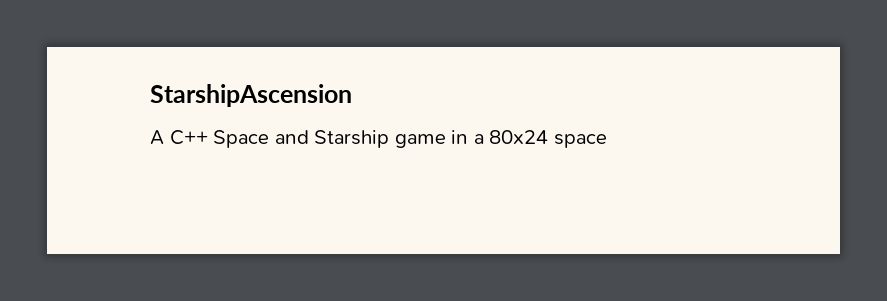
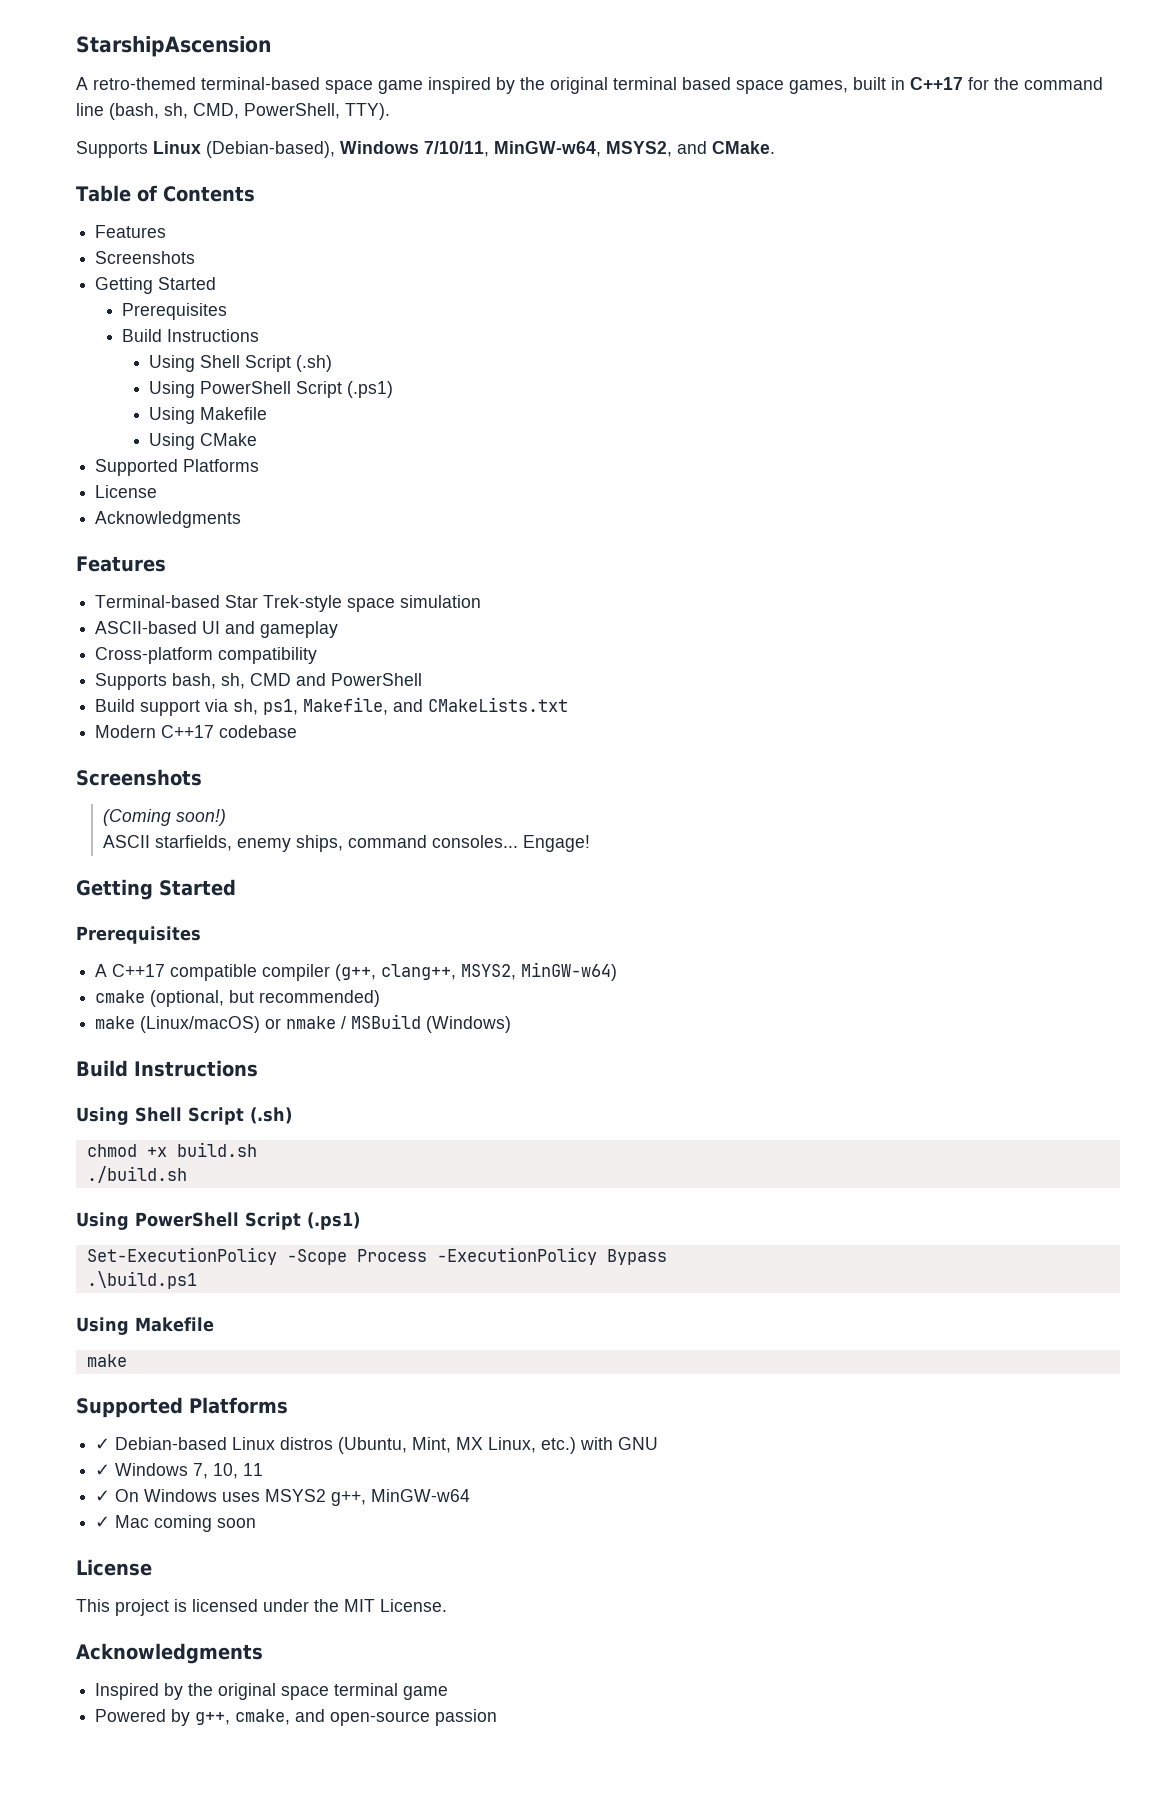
[169,130,607,148] C++ Space and Starship game in a 80x24 space -> [93,77,1103,94] [76,103,390,120] [76,141,775,158] [76,185,255,202] [95,225,167,238] [95,251,196,264] [95,277,217,294] [122,303,228,320] [122,329,260,342] [149,355,333,372] [149,381,394,398] [149,407,268,424] [149,433,258,450] [95,459,260,476] [95,485,158,498] [95,511,242,528] [76,556,166,572] [95,595,482,612] [95,621,339,638] [95,647,318,664] [95,673,423,690] [95,697,569,716] [95,725,298,738] [76,769,202,786] [103,809,227,826] [103,835,591,852] [76,879,236,900] [76,926,201,944] [95,962,618,981] [95,990,381,1007] [95,1014,512,1033] [76,1060,258,1077] [76,1107,292,1125] [86,1142,257,1157] [86,1166,187,1183] [76,1212,360,1230] [86,1247,667,1265] [86,1271,197,1289] [76,1317,214,1335] [86,1354,127,1367] [76,1397,288,1418] [95,1437,659,1454] [95,1463,264,1479] [95,1489,471,1506] [95,1515,257,1532] [76,1559,152,1576] [76,1599,447,1616] [76,1643,263,1664] [95,1683,449,1700] [95,1709,498,1726] retro-themed terminal-based space game inspired by the original terminal based space games, built in C++17 for the command line (bash, sh, CMD, PowerShell, TTY). // Supports Linux (Debian-based), Windows 7/10/11, MinGW-w64, MSYS2, and CMake. // Table of Contents // Features // Screenshots // Getting Started // Prerequisites // Build Instructions // Using Shell Script (.sh) // Using PowerShell Script (.ps1) // Using Makefile // Using CMake // Supported Platforms // License // Acknowledgments // Features // Terminal-based Star Trek-style space simulation // ASCII-based UI and gameplay // Cross-platform compatibility // Supports bash, sh, CMD and PowerShell // Build support via sh, ps1, Makefile, and CMakeLists.txt // Modern C++17 codebase // Screenshots // (Coming soon!) // ASCII starfields, enemy ships, command consoles... Engage! // Getting Started // Prerequisites // A C++17 compatible compiler (g++, clang++, MSYS2, MinGW-w64) // cmake (optional, but recommended) // make (Linux/macOS) or nmake / MSBuild (Windows) // Build Instructions // Using Shell Script (.sh) // chmod +x build.sh // ./build.sh // Using PowerShell Script (.ps1) // Set-ExecutionPolicy -Scope Process -ExecutionPolicy Bypass // .\build.ps1 // Using Makefile // make // Supported Platforms // ✓ Debian-based Linux distros (Ubuntu, Mint, MX Linux, etc.) with GNU // ✓ Windows 7, 10, 11 // ✓ On Windows uses MSYS2 g++, MinGW-w64 // ✓ Mac coming soon // License // This project is licensed under the MIT License. // Acknowledgments // Inspired by the original space terminal game // Powered by g++, cmake, and open-source passion

